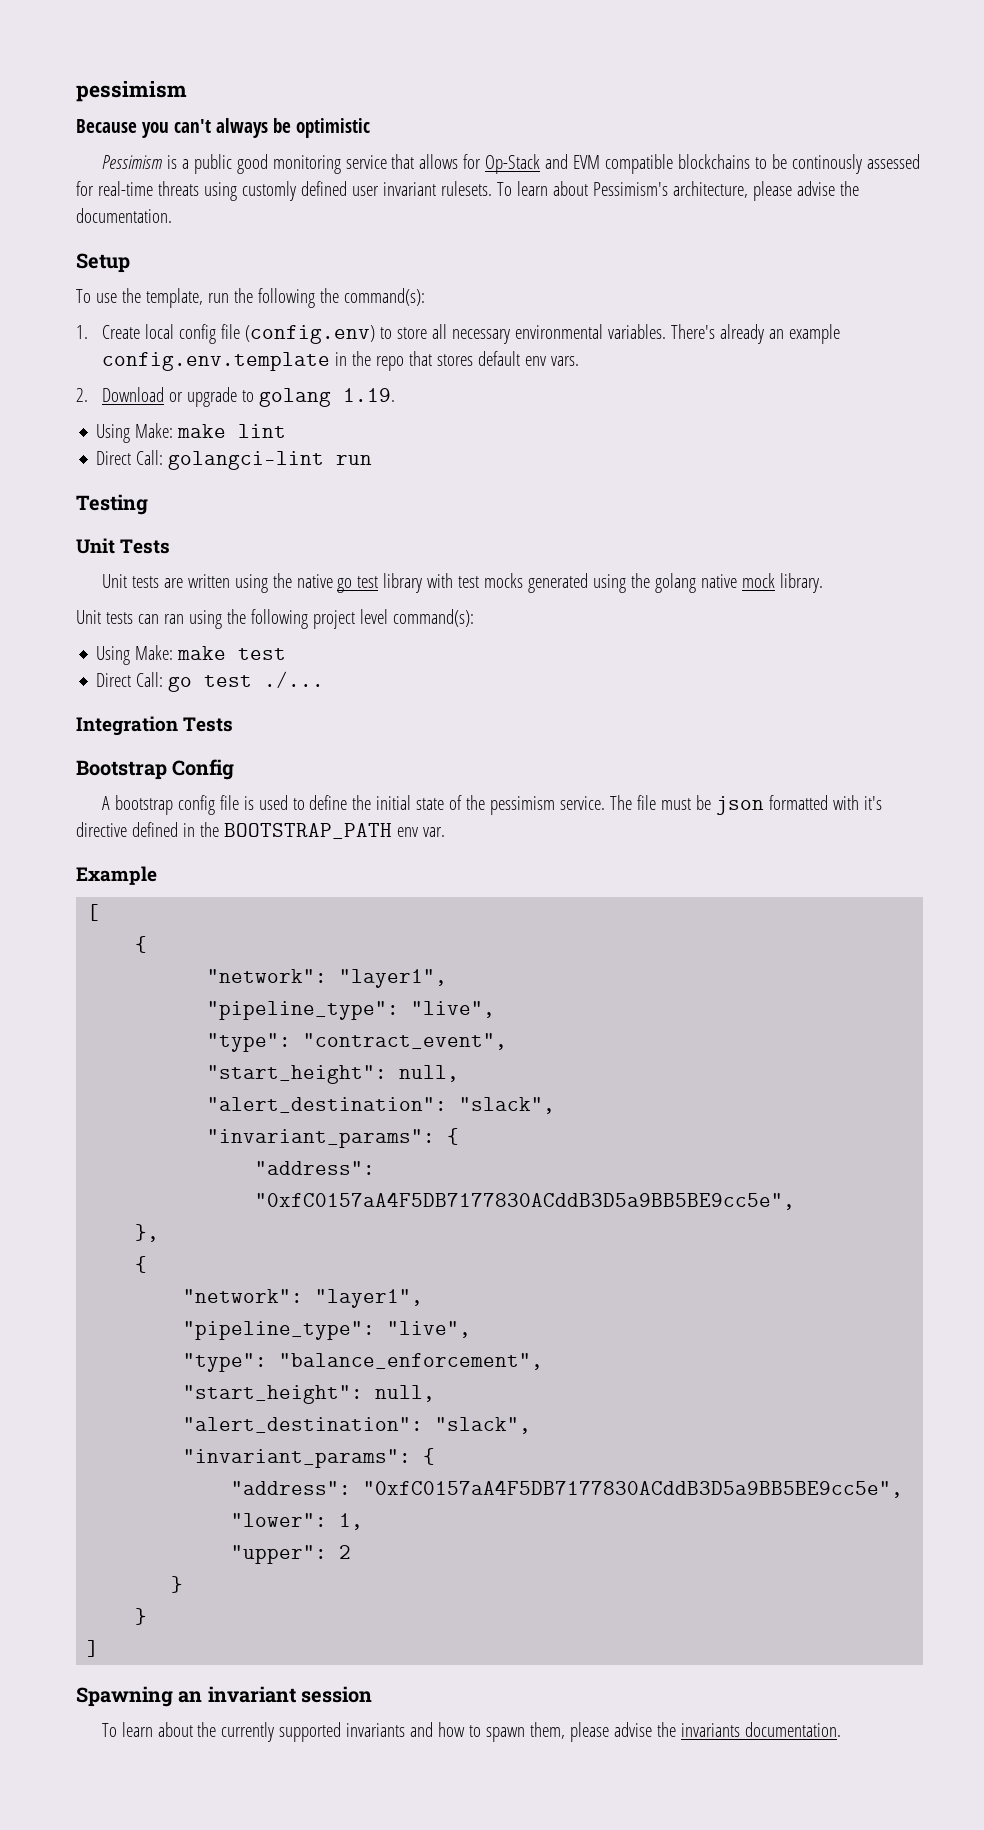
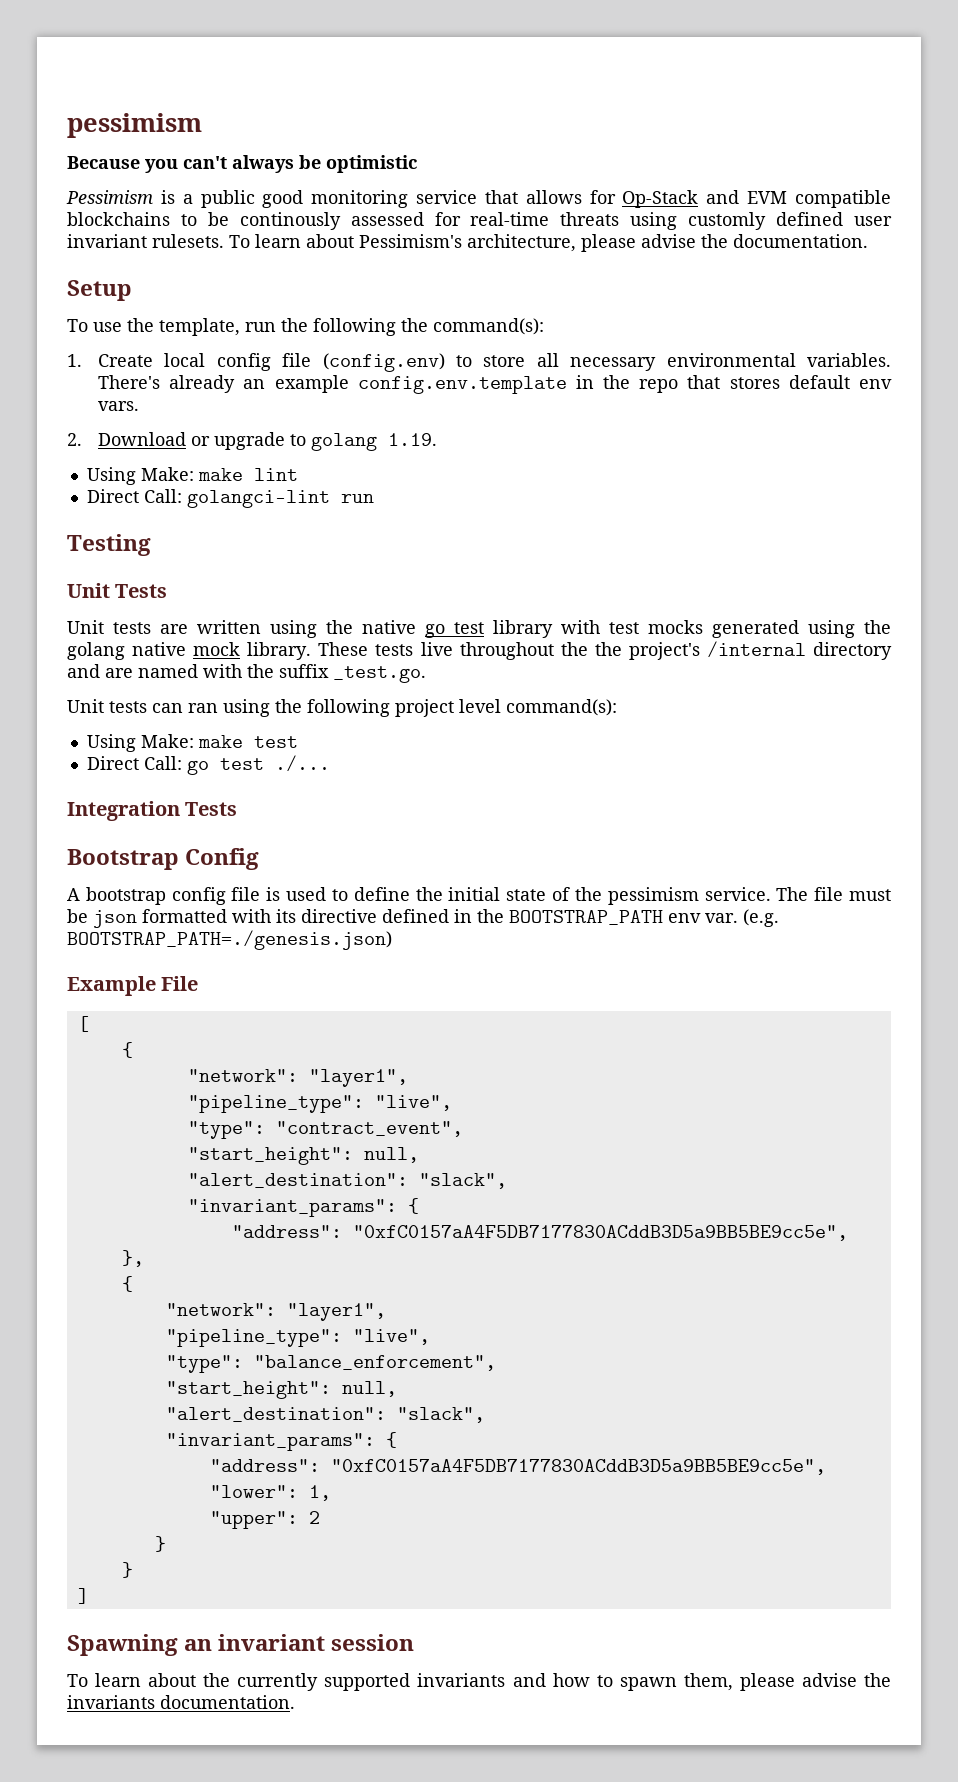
(824, 583) none -> [318,641,893,660] [67,664,426,683] These tests live throughout the the project's /internal directory and are named with the suffix _test.go.
[864,796,883,810] it's -> [276,909,296,923] its
(445, 832) none -> [743,909,779,927] [67,930,392,950] (e.g. BOOTSTRAP_PATH=./genesis.json)
(157, 875) none -> [161,976,199,991] File

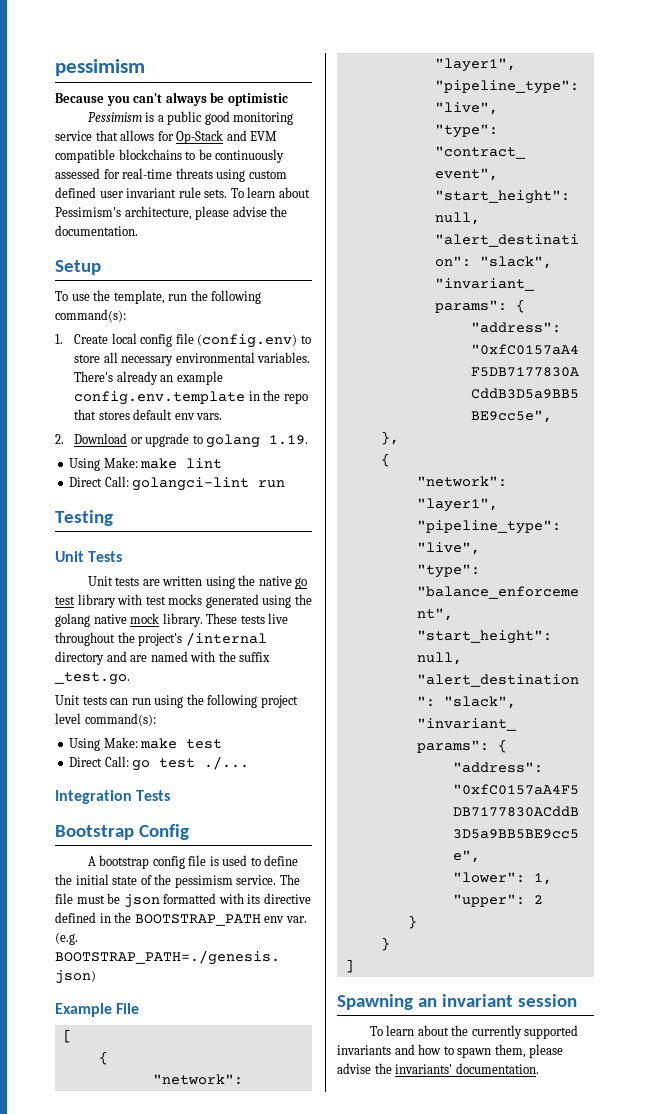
[239,212,341,230] continously -> [215,149,285,163] continuously
[688,212,767,230] customly -> [248,170,287,179] custom
[152,234,224,248] rulesets. -> [178,187,228,198] rule sets.
[401,318,428,332] the -> (262, 297) none
[594,642,622,656] the -> (135, 637) none
[188,703,218,713] ran -> [131,698,151,705] run
[67,1695,155,1709] invariants -> [395,1064,453,1074] invariants'

